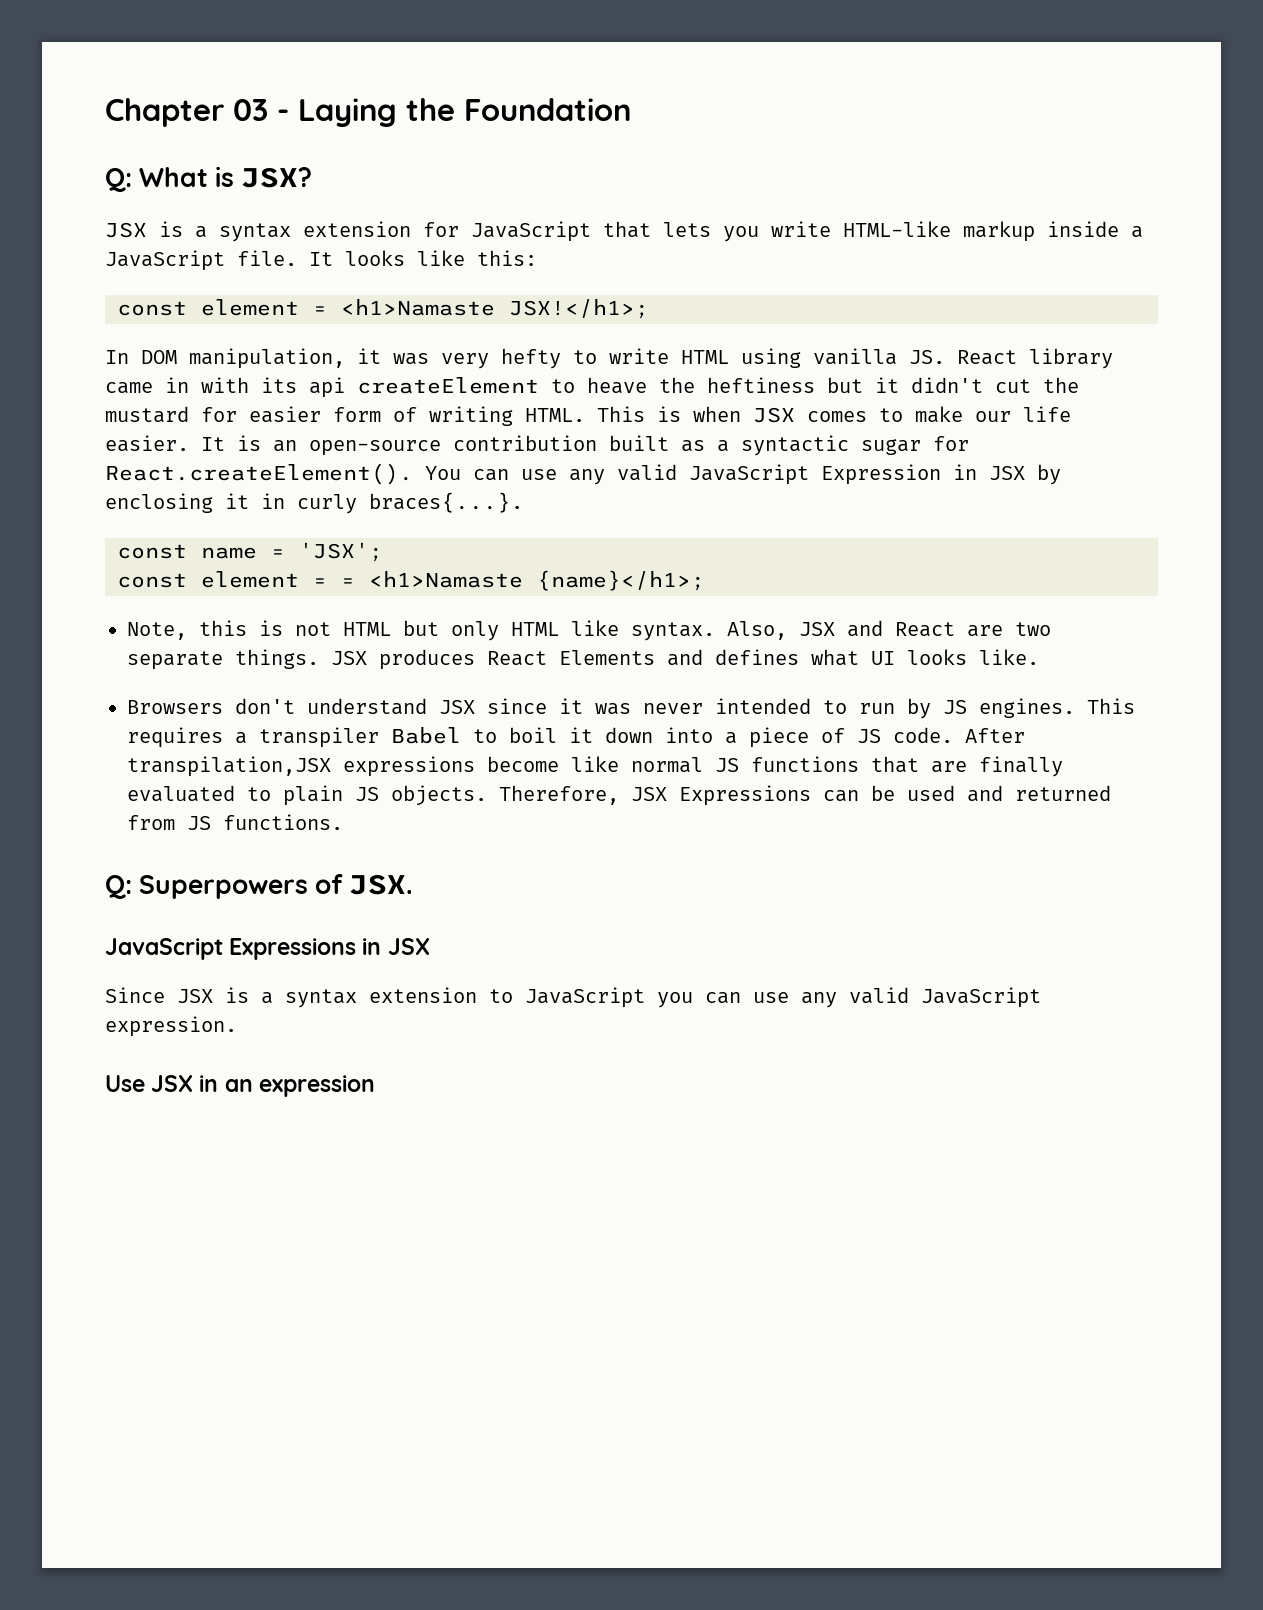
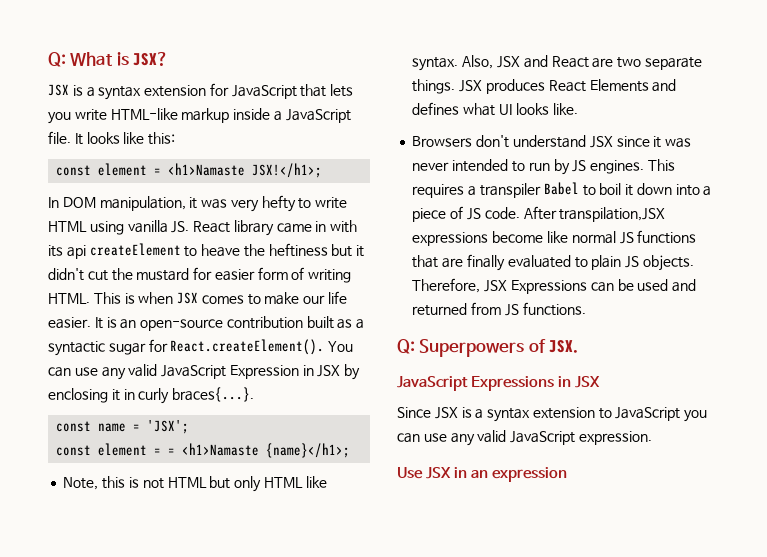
[105,98,631,127] Chapter 03 - Laying the Foundation // -> (48, 59) none

